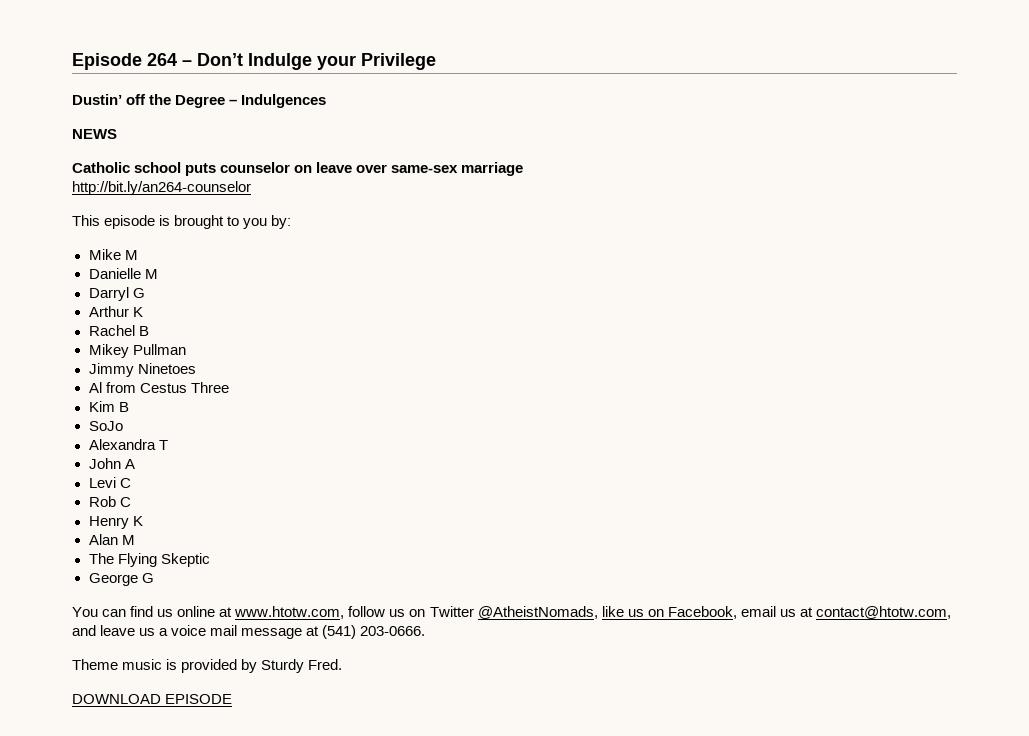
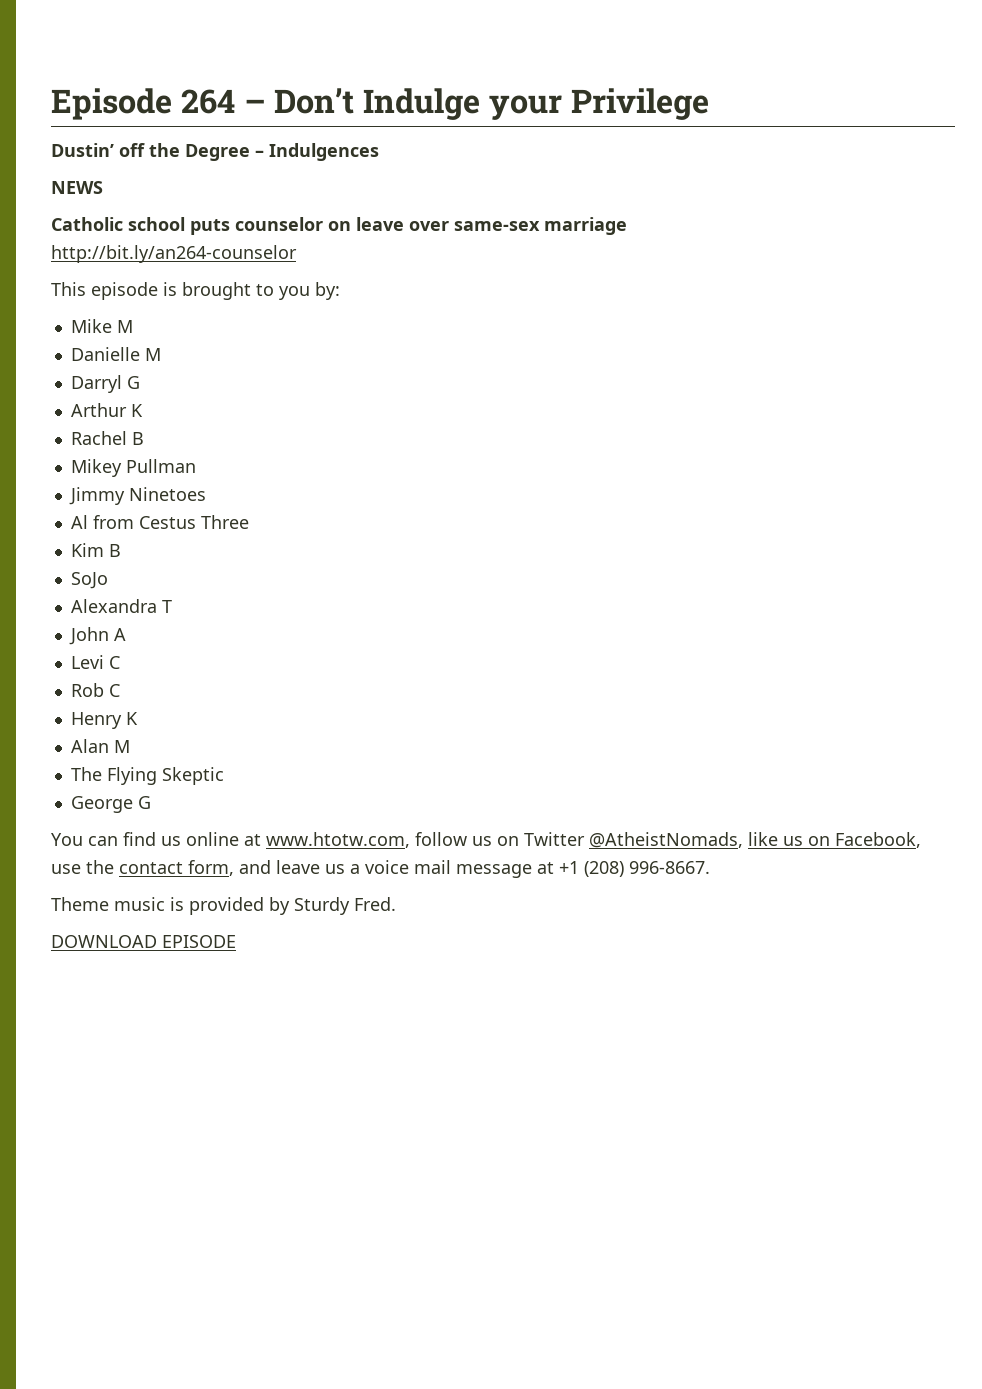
[740,606,951,619] email us at contact@htotw.com, -> [51,860,234,876] use the contact form,
[322,625,426,639] (541) 203-0666. -> [559,861,710,877] +1 (208) 996-8667.

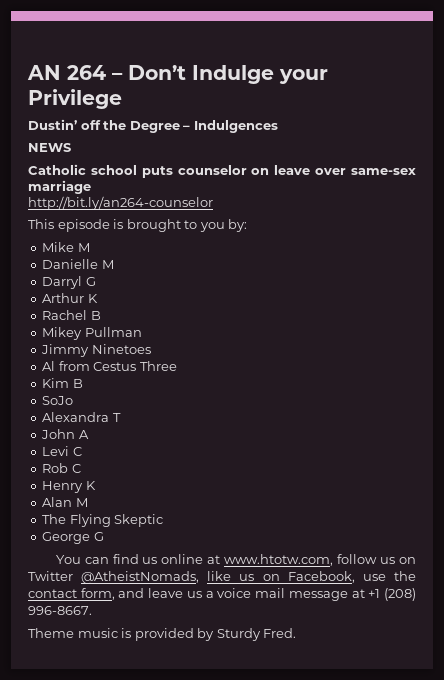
[51,88,172,120] Episode -> [27,65,61,80] AN
[51,935,236,948] // DOWNLOAD EPISODE -> (297, 633) none

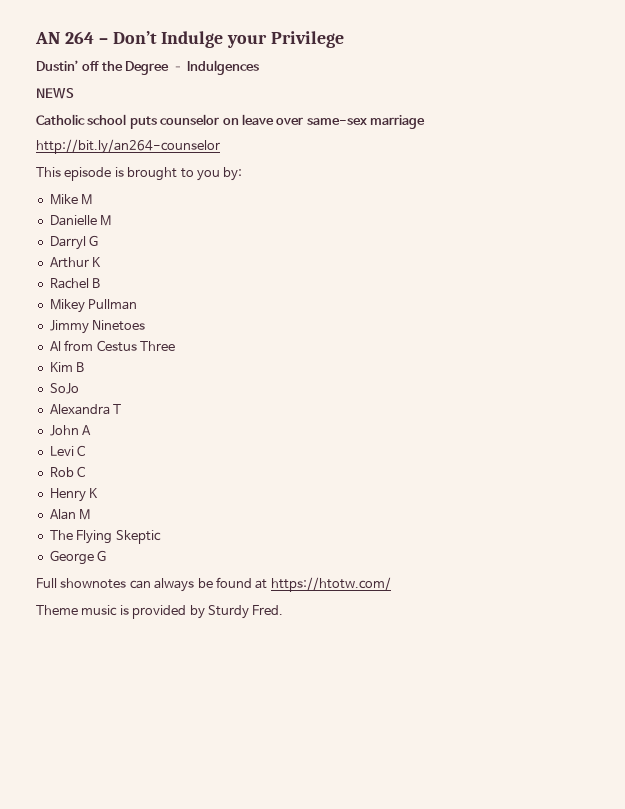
[55,554,416,566] [28,571,417,584] [28,588,416,601] [28,606,92,615] You can find us online at www.htotw.com, follow us on Twitter @AtheistNomads, like us on Facebook, use the contact form, and leave us a voice mail message at +1 (208) 996-8667. -> [36,577,391,592] Full shownotes can always be found at https://htotw.com/

